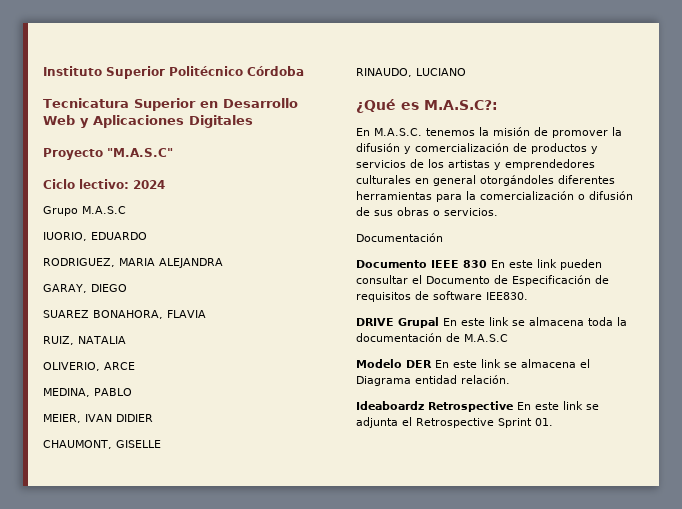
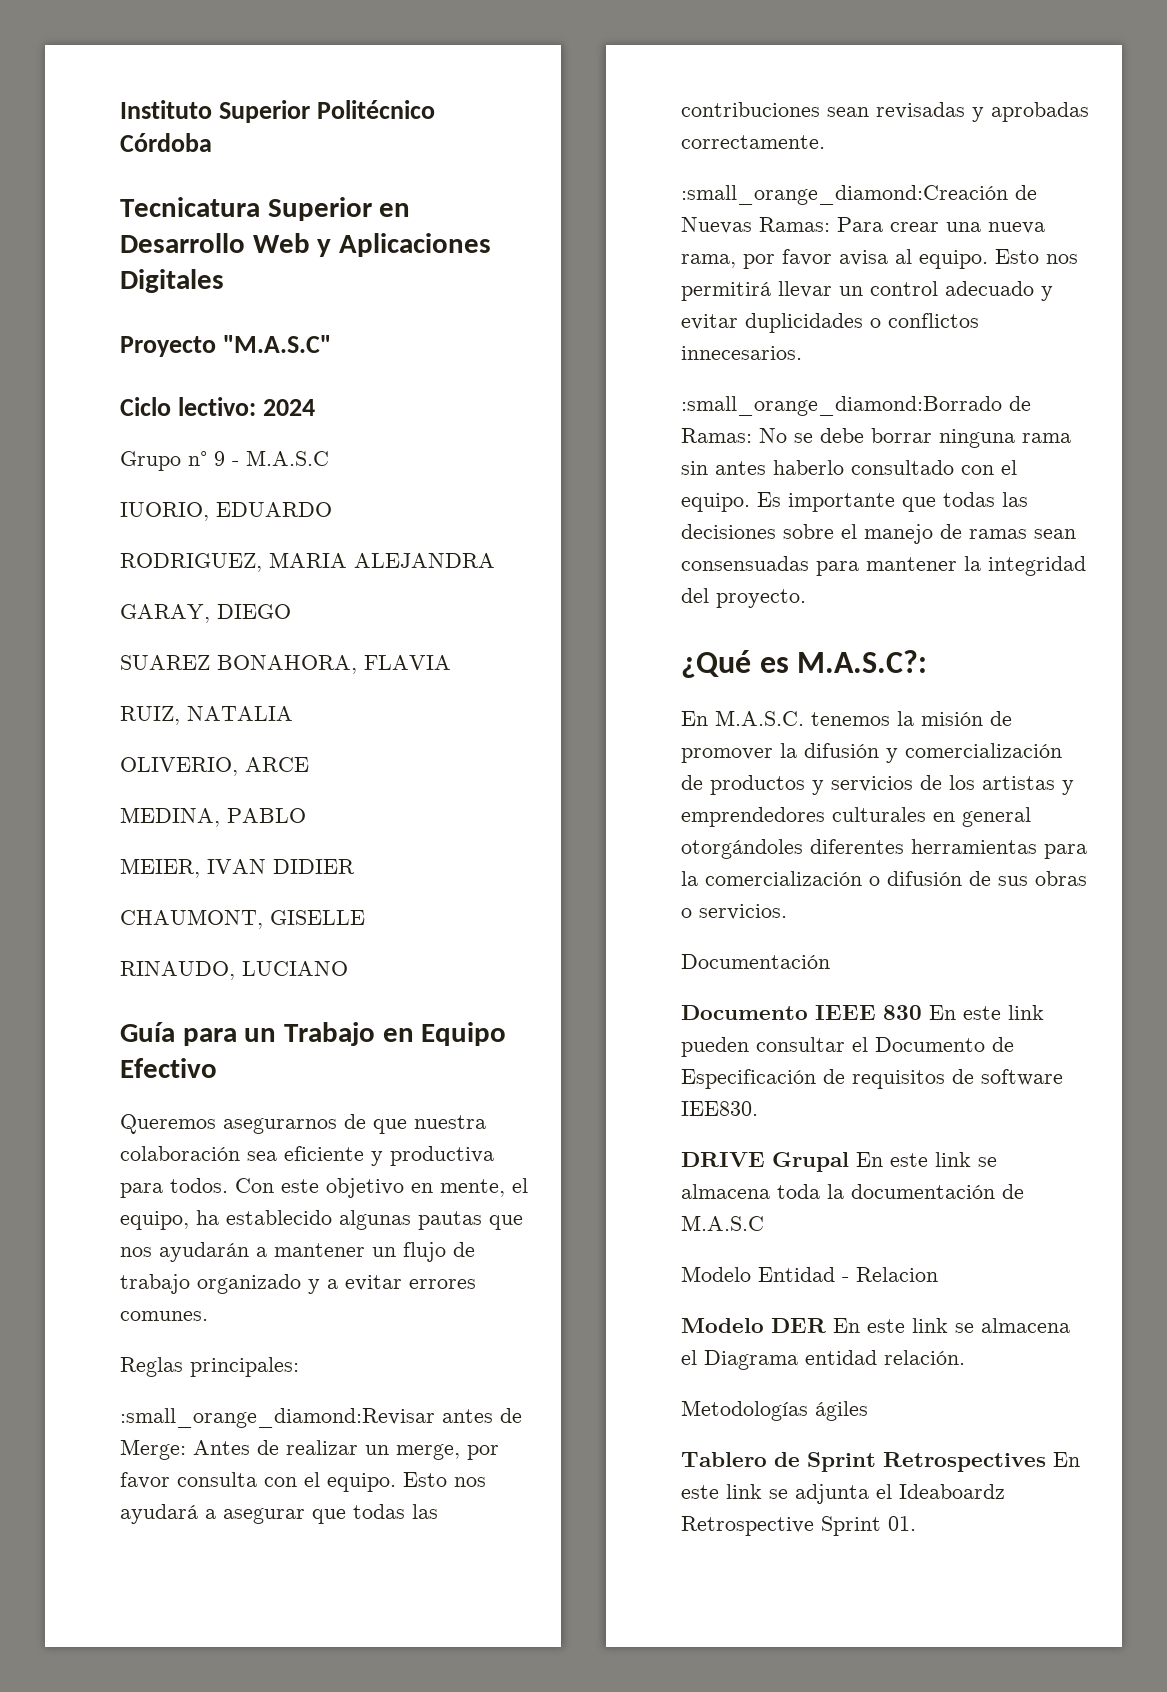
(78, 211) none -> [188,451,239,466] n° 9 -
(466, 72) none -> [120,1022,507,1046] [120,1058,217,1078] [120,1114,486,1134] [120,1146,494,1166] [120,1178,528,1198] [120,1210,523,1230] [120,1242,475,1262] [120,1274,476,1294] [120,1311,208,1321] [120,1357,299,1377] [120,1408,522,1428] [120,1439,499,1460] [120,1472,486,1492] [120,1504,438,1524] [681,102,1089,122] [681,135,825,149] [681,185,1037,205] [681,217,1045,234] [681,249,1078,269] [681,281,1053,301] [681,313,979,333] [681,346,802,360] [681,396,1031,416] [681,428,1071,448] [681,460,1017,475] [681,492,1028,512] [681,524,1076,544] [681,556,1086,576] [681,588,806,608] // Guía para un Trabajo en Equipo Efectivo // Queremos asegurarnos de que nuestra colaboración sea eficiente y productiva para todos. Con este objetivo en mente, el equipo, ha establecido algunas pautas que nos ayudarán a mantener un flujo de trabajo organizado y a evitar errores comunes. // Reglas principales: // :small_orange_diamond:Revisar antes de Merge: Antes de realizar un merge, por favor consulta con el equipo. Esto nos ayudará a asegurar que todas las contribuciones sean revisadas y aprobadas correctamente. // :small_orange_diamond:Creación de Nuevas Ramas: Para crear una nueva rama, por favor avisa al equipo. Esto nos permitirá llevar un control adecuado y evitar duplicidades o conflictos innecesarios. // :small_orange_diamond:Borrado de Ramas: No se debe borrar ninguna rama sin antes haberlo consultado con el equipo. Es importante que todas las decisiones sobre el manejo de ramas sean consensuadas para mantener la integridad del proyecto.
(508, 338) none -> [681,1266,938,1282] // Modelo Entidad - Relacion
[356,401,513,412] Ideaboardz Retrospective -> [681,1400,868,1421] [681,1452,1046,1472] Metodologías ágiles // Tablero de Sprint Retrospectives
(412, 421) none -> [899,1484,1005,1499] Ideaboardz

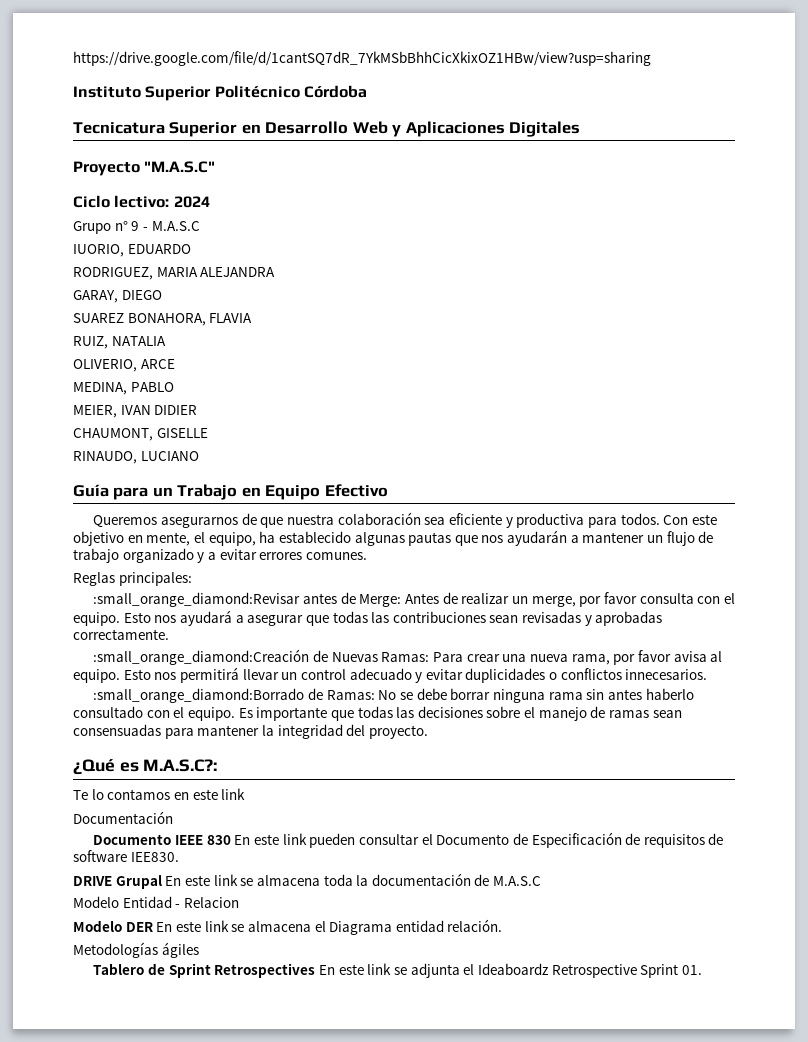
(120, 109) none -> [73,51,651,66] https://drive.google.com/file/d/1cantSQ7dR_7YkMSbBhhCicXkixOZ1HBw/view?usp=sharing //
[681,710,1012,726] [681,743,1062,763] [681,775,1074,795] [681,807,1031,827] [681,839,1087,859] [681,871,1087,886] [681,904,787,920] En M.A.S.C. tenemos la misión de promover la difusión y comercialización de productos y servicios de los artistas y emprendedores culturales en general otorgándoles diferentes herramientas para la comercialización o difusión de sus obras o servicios. -> [73,788,246,800] Te lo contamos en este link

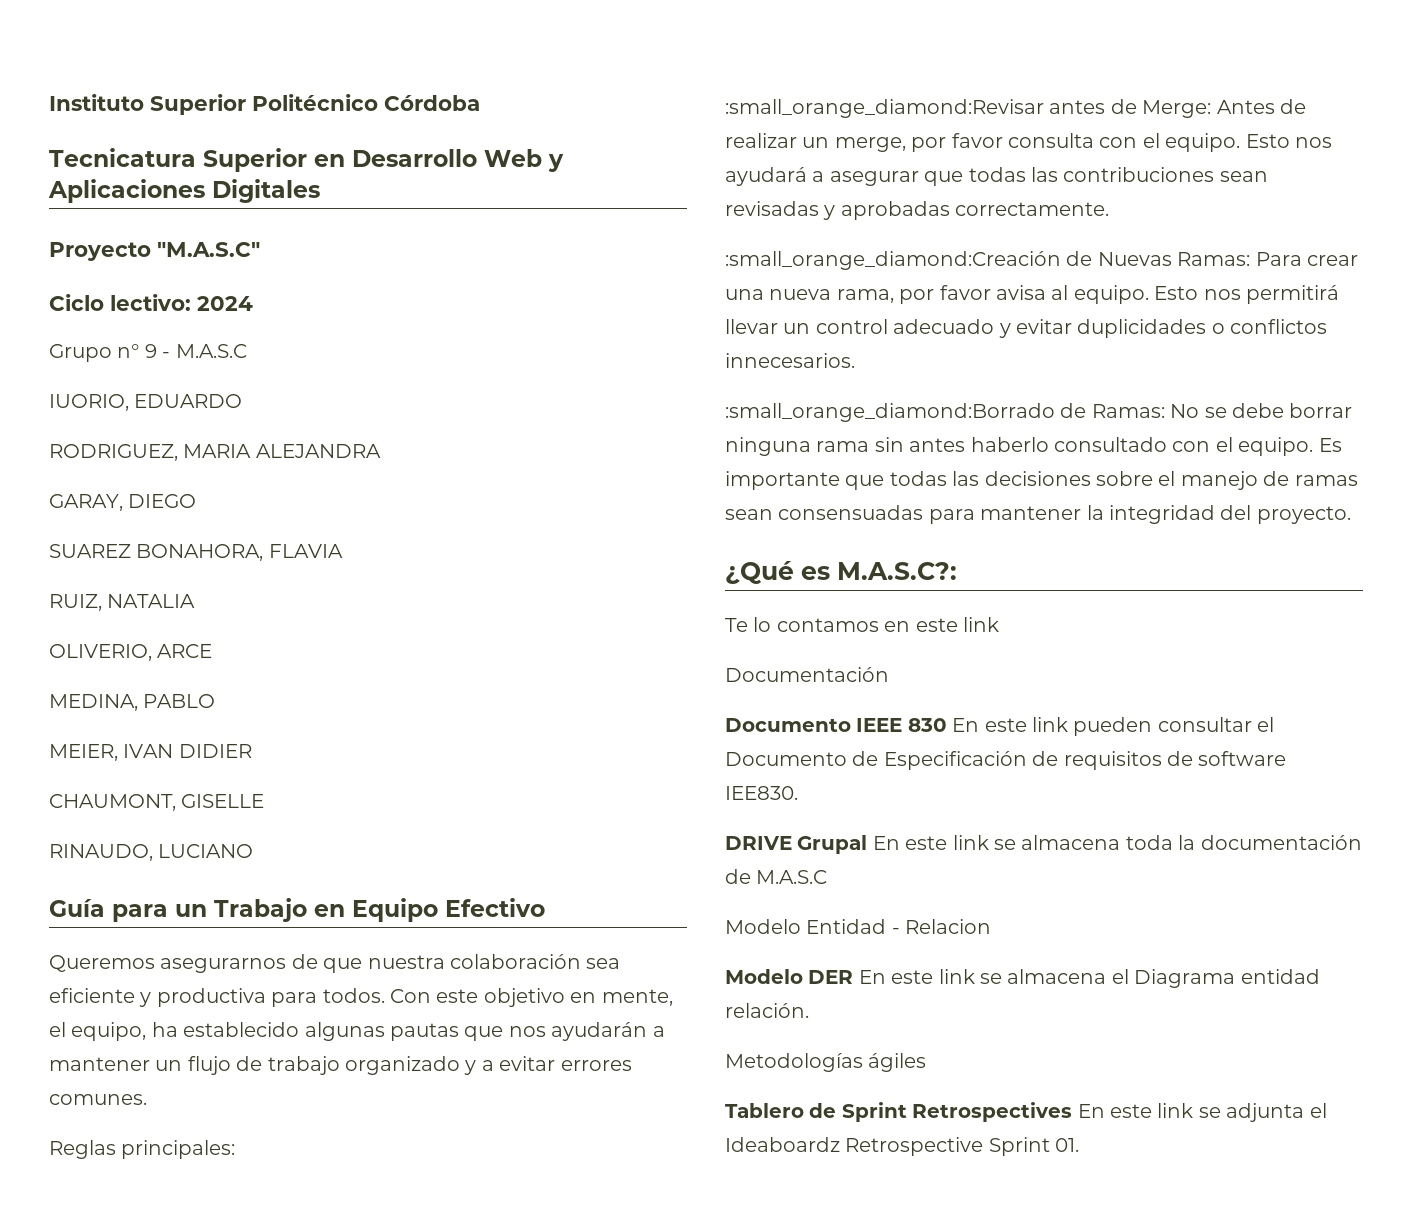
[73,51,651,66] https://drive.google.com/file/d/1cantSQ7dR_7YkMSbBhhCicXkixOZ1HBw/view?usp=sharing // -> (49, 102) none

